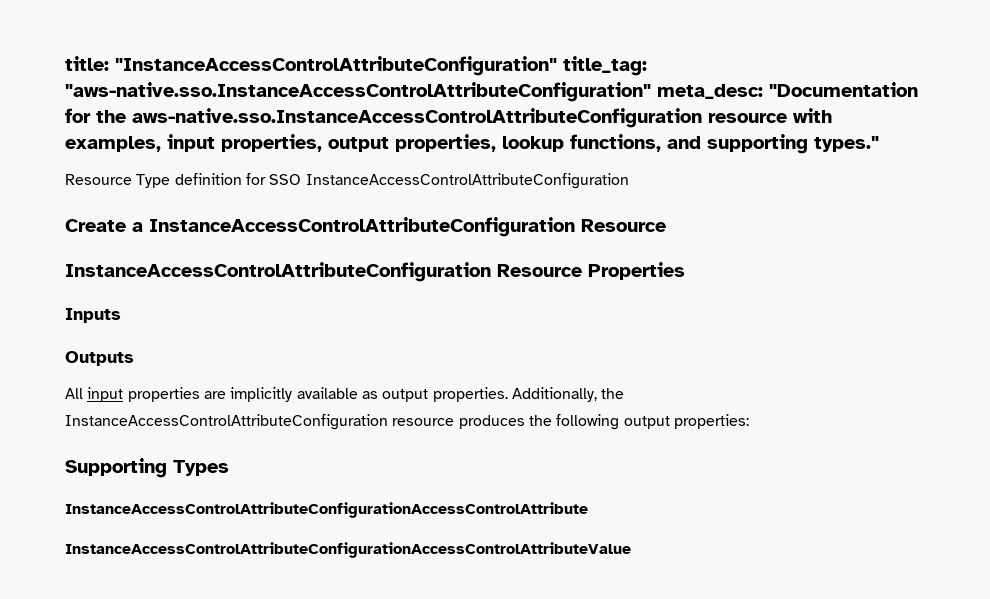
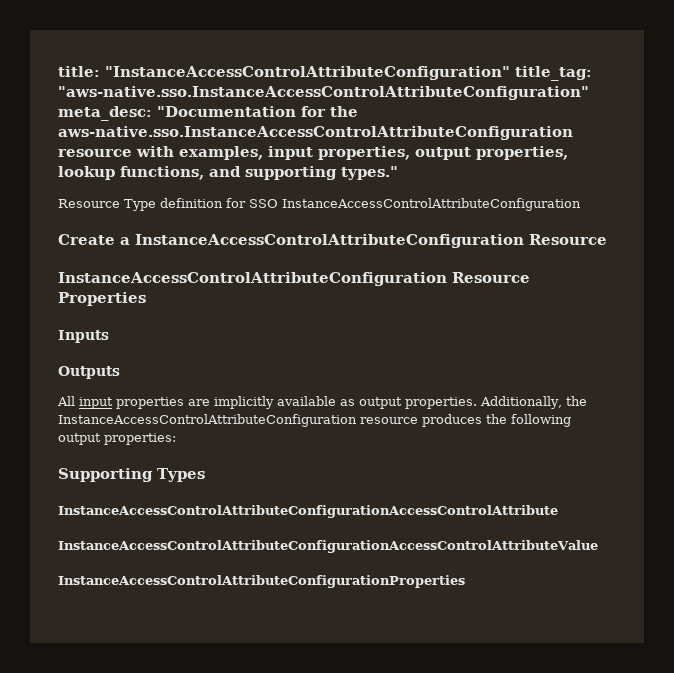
(631, 550) none -> [58,575,465,588] // InstanceAccessControlAttributeConfigurationProperties

